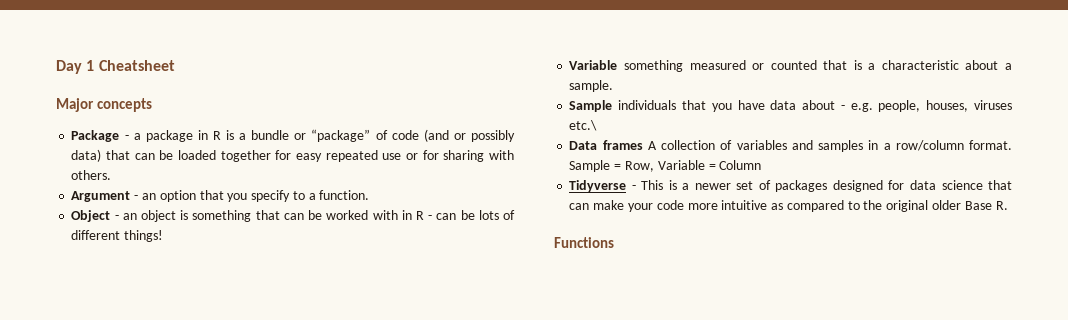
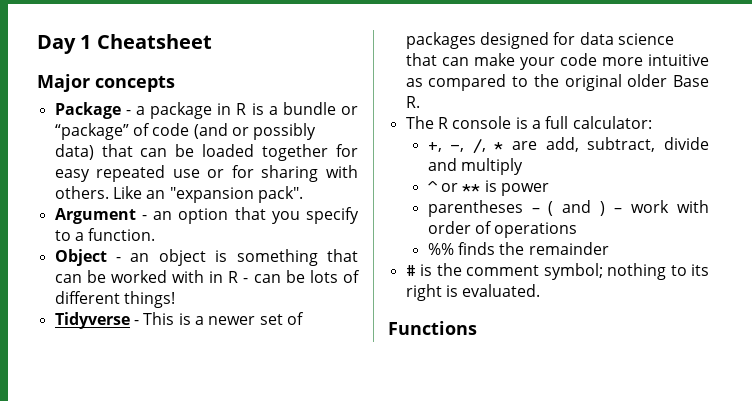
(112, 175) none -> [112,186,303,203] Like an "expansion pack".
[569,60,1012,72] [569,80,614,92] [569,100,1013,112] [569,120,598,131] [569,140,1013,152] [569,160,762,172] // Variable something measured or counted that is a characteristic about a sample. // Sample individuals that you have data about - e.g. people, houses, viruses etc.\ // Data frames A collection of variables and samples in a row/column format. Sample = Row, Variable = Column -> (175, 299) none
(1008, 205) none -> [405,116,652,129] [427,137,709,154] [427,158,523,175] [427,180,549,196] [427,200,709,217] [427,221,578,238] [427,242,609,255] [405,263,709,280] [405,284,541,301] // The R console is a full calculator: // +, -, /, * are add, subtract, divide and multiply // ^ or ** is power // parentheses – ( and ) – work with order of operations // %% finds the remainder // # is the comment symbol; nothing to its right is evaluated.

